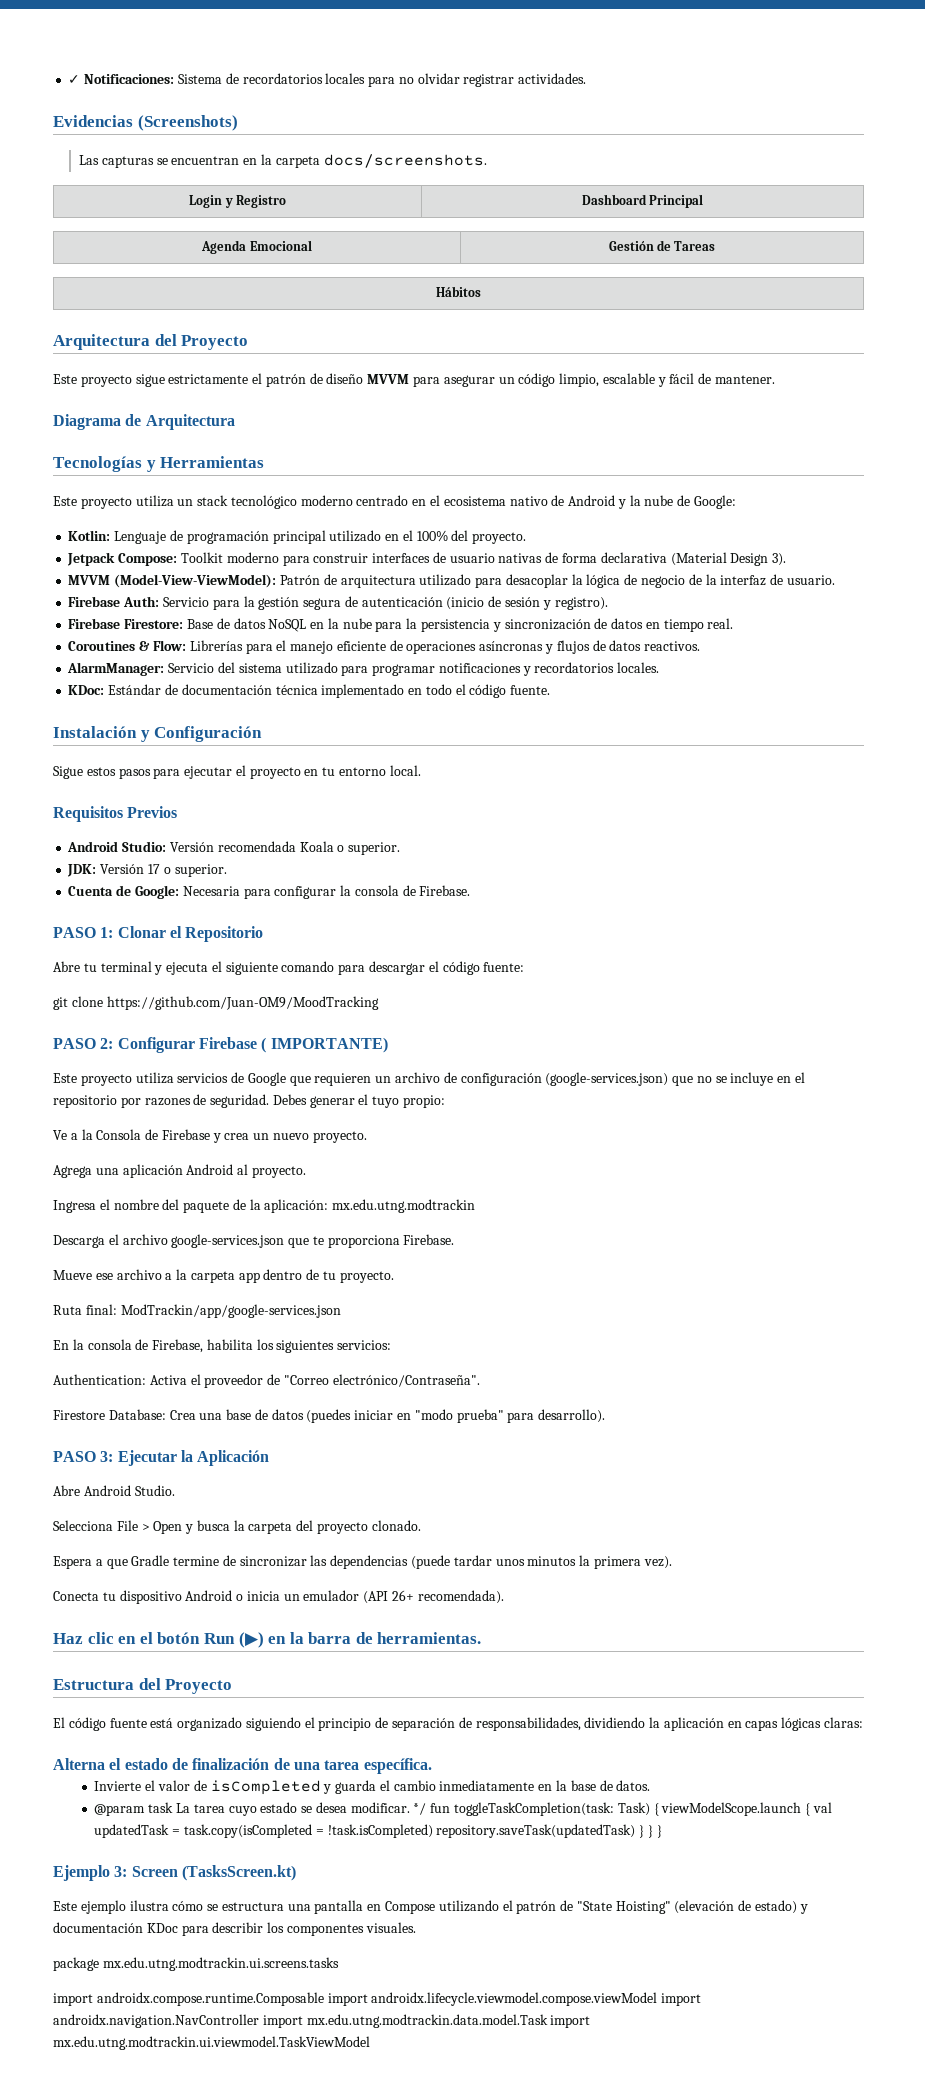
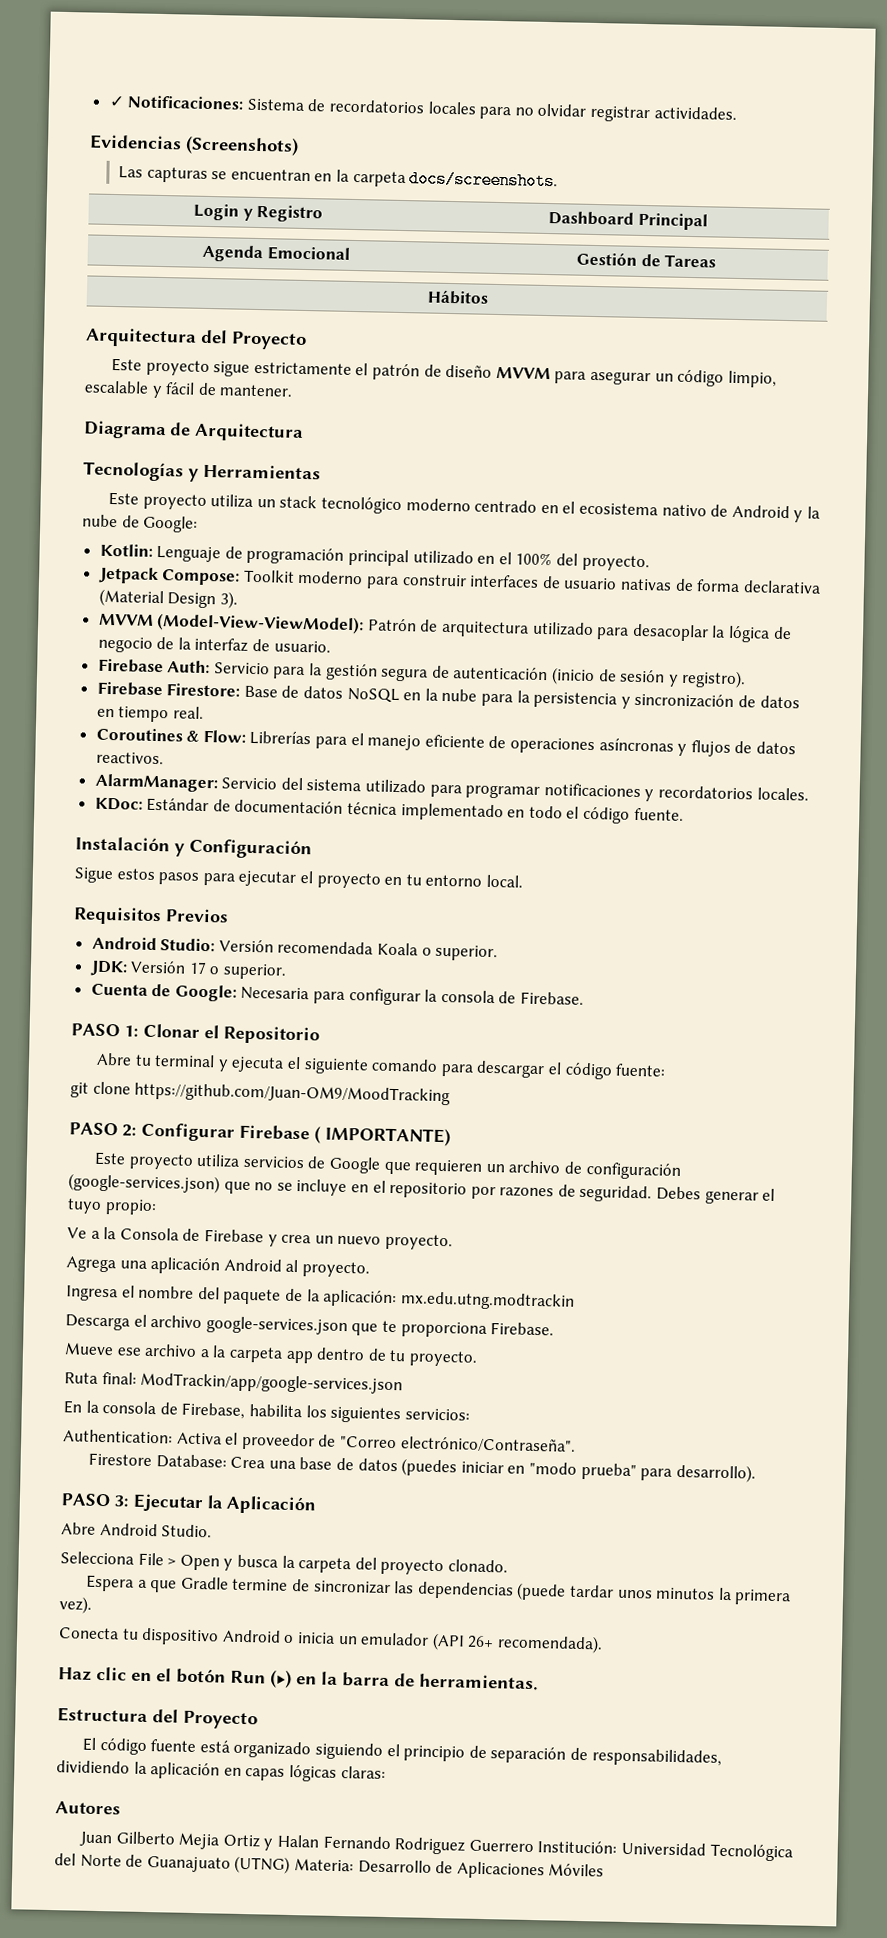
[53,1758,432,1774] [94,1780,651,1795] [94,1802,832,1816] [94,1824,662,1838] [53,1865,296,1881] [53,1900,808,1914] [53,1922,416,1936] [53,1957,339,1971] [53,1992,702,2006] [53,2014,591,2028] [53,2036,370,2050] Alterna el estado de finalización de una tarea específica. // Invierte el valor de isCompleted y guarda el cambio inmediatamente en la base de datos. // @param task La tarea cuyo estado se desea modificar. */ fun toggleTaskCompletion(task: Task) { viewModelScope.launch { val updatedTask = task.copy(isCompleted = !task.isCompleted) repository.saveTask(updatedTask) } } } // Ejemplo 3: Screen (TasksScreen.kt) // Este ejemplo ilustra cómo se estructura una pantalla en Compose utilizando el patrón de "State Hoisting" (elevación de estado) y documentación KDoc para describir los componentes visuales. // package mx.edu.utng.modtrackin.ui.screens.tasks // import androidx.compose.runtime.Composable import androidx.lifecycle.viewmodel.compose.viewModel import androidx.navigation.NavController import mx.edu.utng.modtrackin.data.model.Task import mx.edu.utng.modtrackin.ui.viewmodel.TaskViewModel -> [55,1801,121,1815] [79,1831,793,1862] [54,1853,605,1880] Autores // Juan Gilberto Mejia Ortiz y Halan Fernando Rodriguez Guerrero Institución: Universidad Tecnológica del Norte de Guanajuato (UTNG) Materia: Desarrollo de Aplicaciones Móviles

